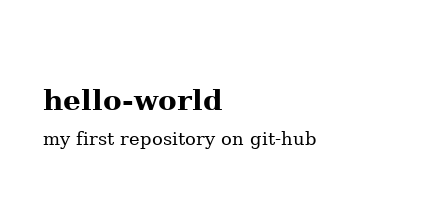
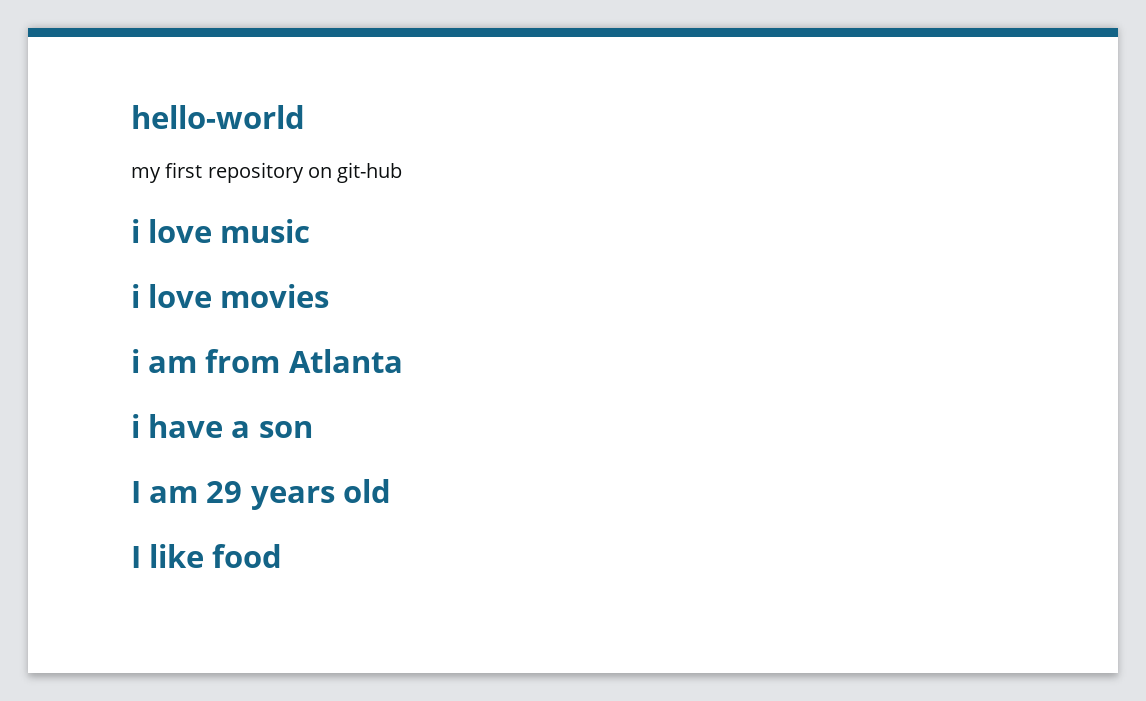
(317, 140) none -> [131,219,311,243] [131,284,330,308] [131,349,403,373] [131,414,313,438] [131,479,391,510] [131,544,283,568] // i love music // i love movies // i am from Atlanta // i have a son // I am 29 years old // I like food

